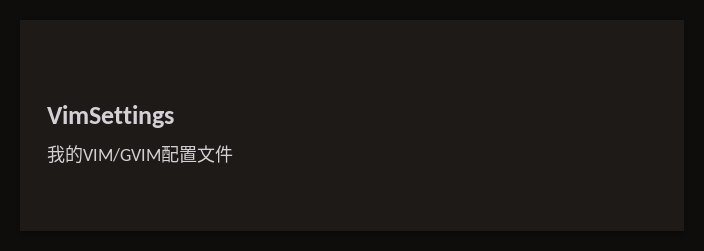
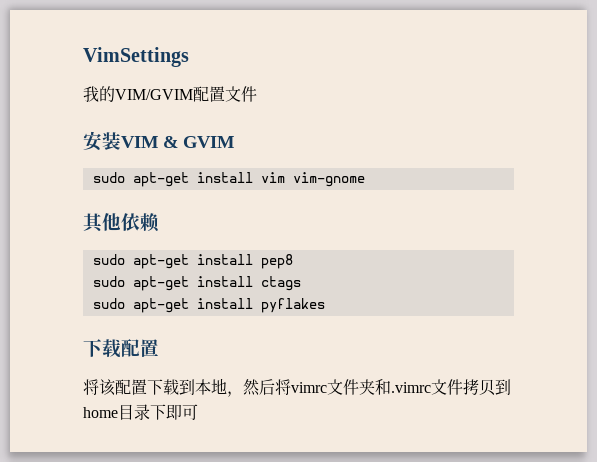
(233, 154) none -> [83,131,234,151] [92,172,365,187] [83,213,160,233] [92,254,293,269] [92,276,301,291] [92,298,325,313] [83,339,159,358] [83,378,511,397] [83,404,198,420] // 安装VIM & GVIM // sudo apt-get install vim vim-gnome // 其他依赖 // sudo apt-get install pep8 // sudo apt-get install ctags // sudo apt-get install pyflakes // 下载配置 // 将该配置下载到本地，然后将vimrc文件夹和.vimrc文件拷贝到home目录下即可

